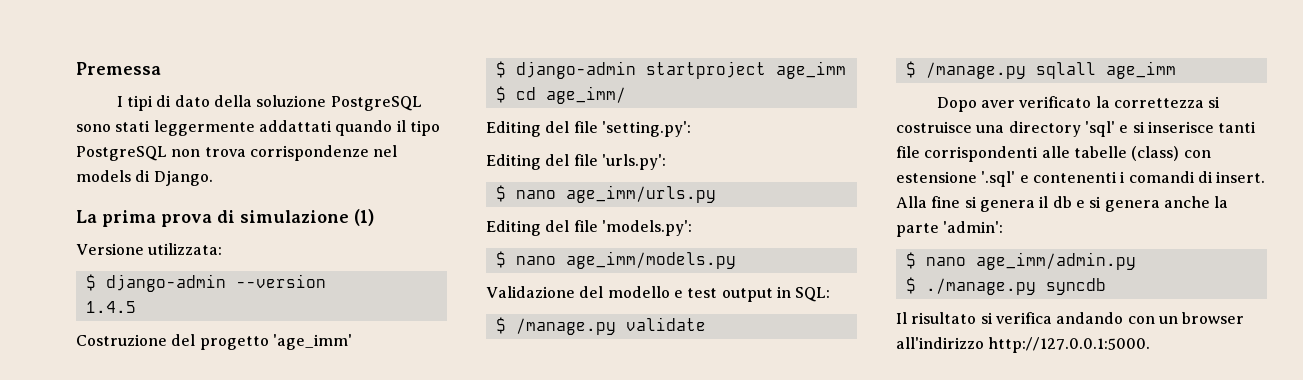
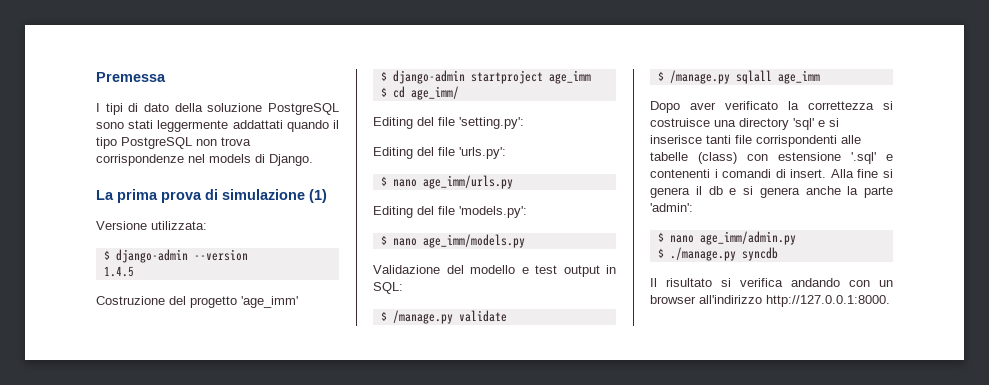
[988,337,1151,353] http://127.0.0.1:5000. -> [766,295,890,307] http://127.0.0.1:8000.

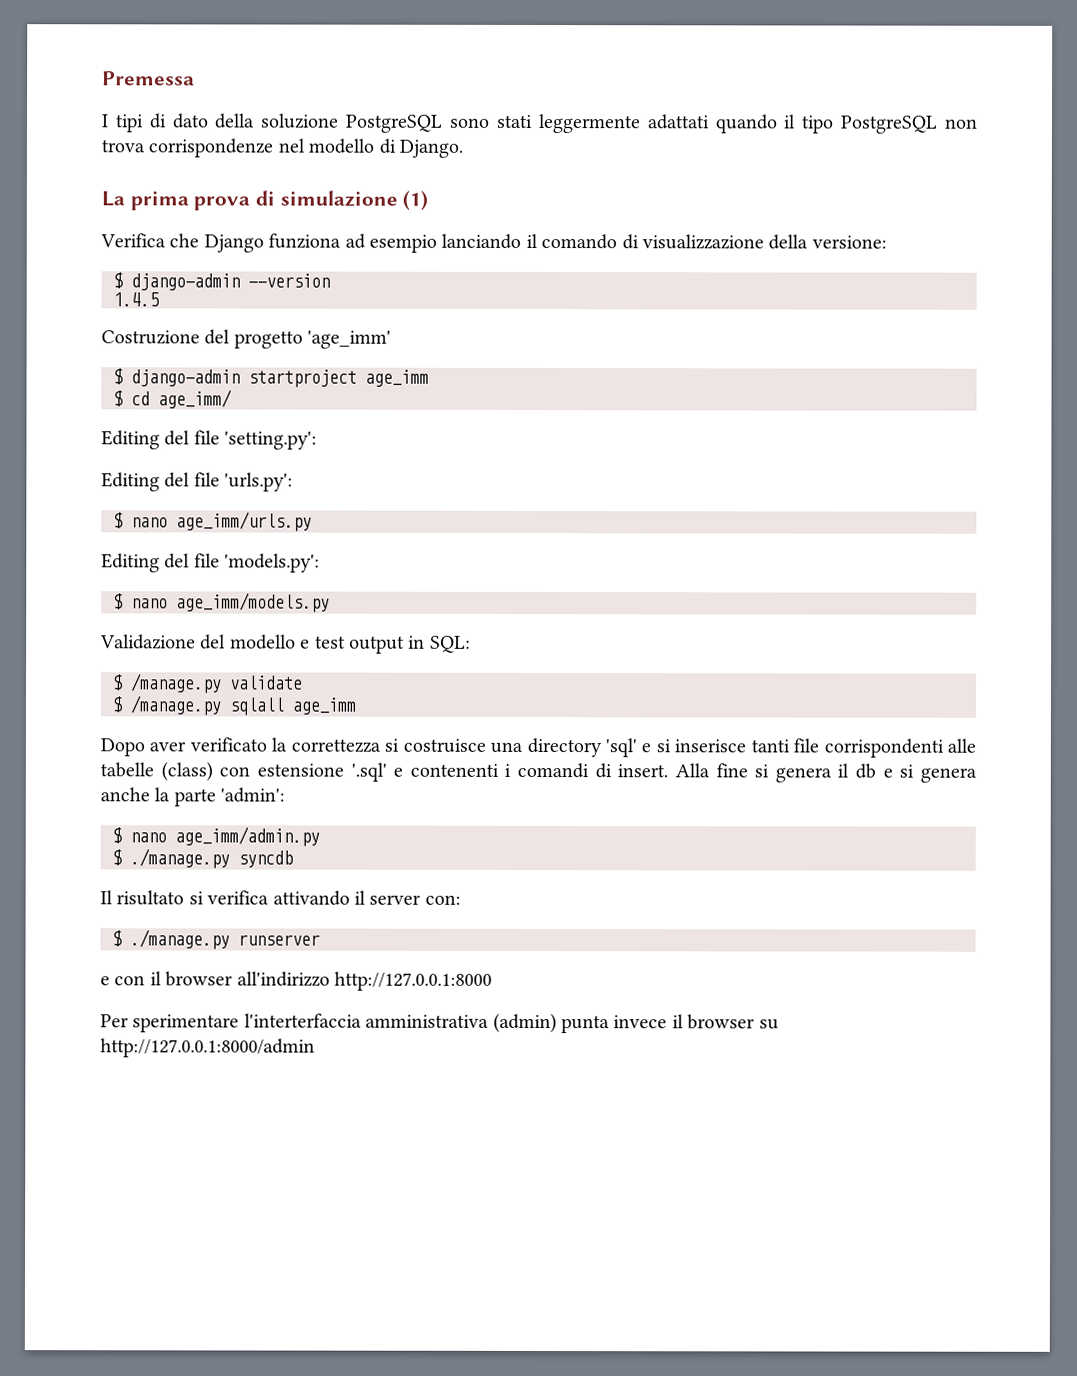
[232,120,283,129] addattati -> [646,114,710,130] adattati
[209,154,251,163] models -> [308,138,375,154] modello
[96,221,207,230] Versione utilizzata: -> [100,233,887,253] Verifica che Django funziona ad esempio lanciando il comando di visualizzazione della versione:
[791,278,893,287] [650,295,890,307] andando con un browser all'indirizzo http://127.0.0.1:8000. -> [272,890,461,906] [112,929,320,950] [100,971,492,991] [100,1012,779,1034] [100,1038,315,1058] attivando il server con: // $ ./manage.py runserver // e con il browser all'indirizzo http://127.0.0.1:8000 // Per sperimentare l'interterfaccia amministrativa (admin) punta invece il browser su http://127.0.0.1:8000/admin

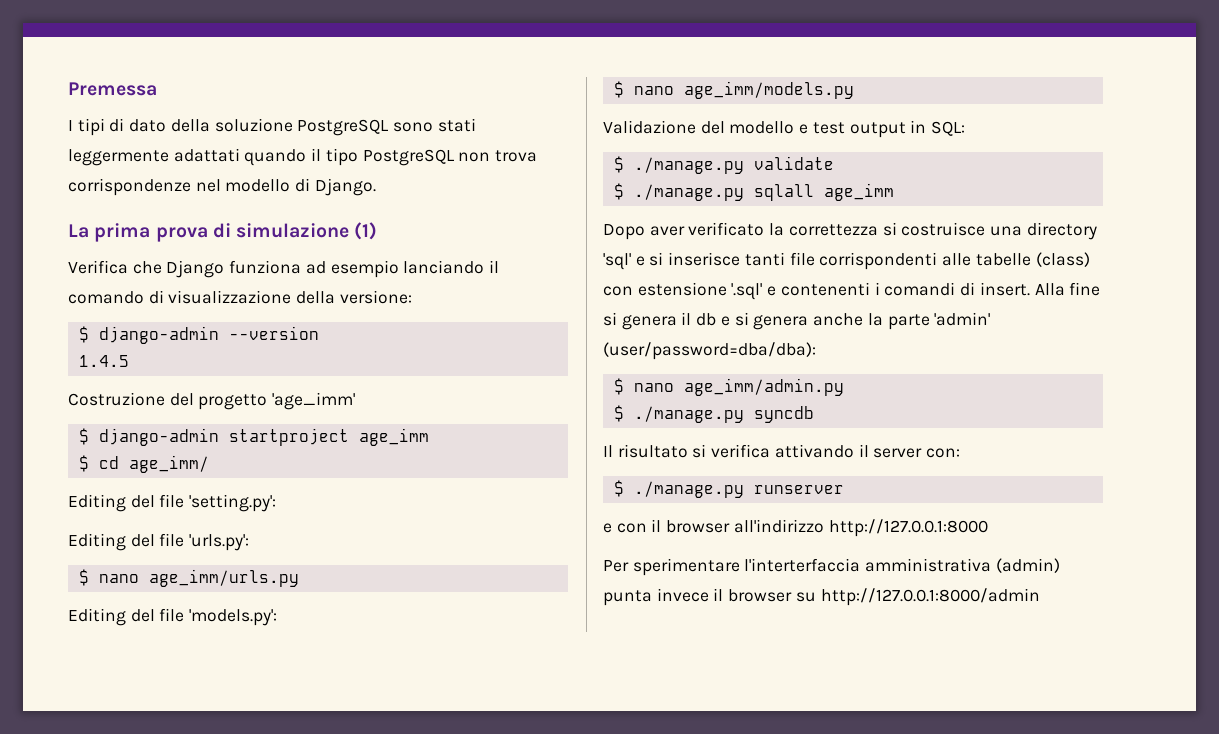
[130,673,222,694] /manage.py -> [633,157,744,174] ./manage.py
[130,695,221,716] /manage.py -> [633,184,744,201] ./manage.py
[220,787,286,803] 'admin': -> [934,312,991,326] [603,342,816,360] 'admin' (user/password=dba/dba):

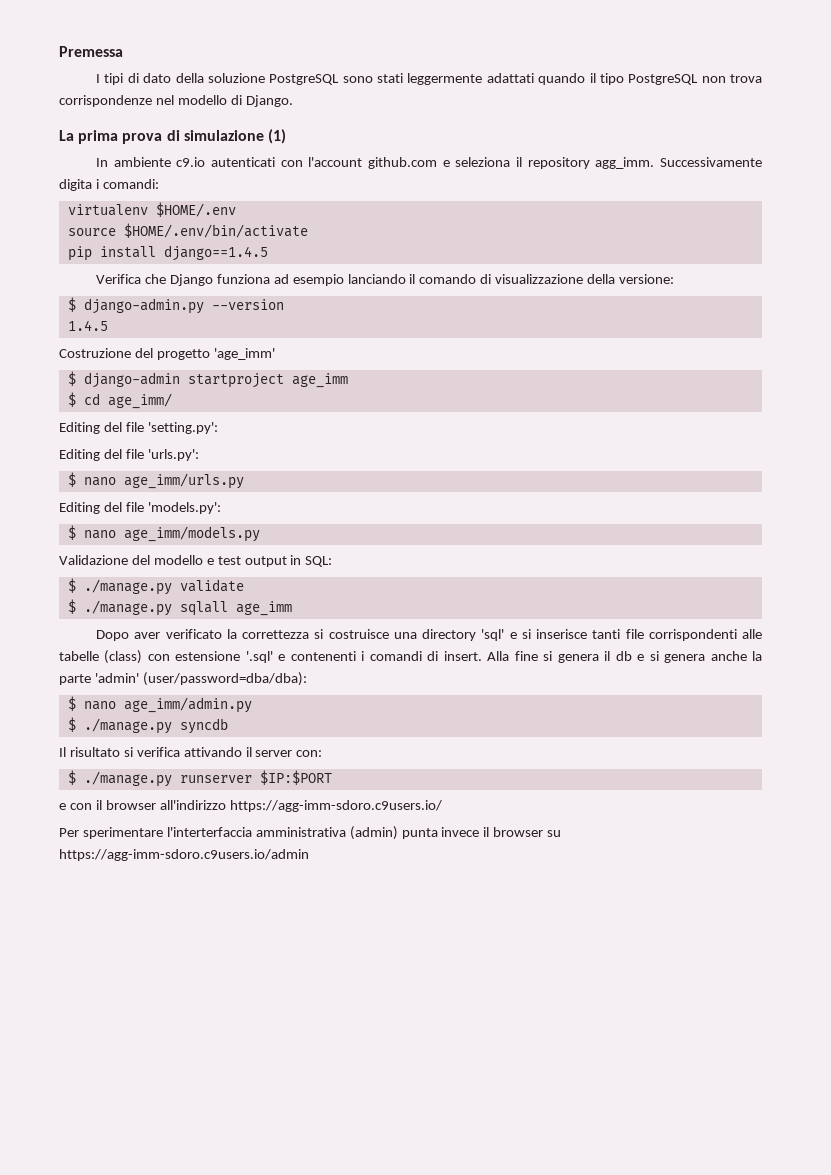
(378, 231) none -> [96,157,762,169] [59,179,159,191] [67,202,236,217] [67,223,308,238] [67,245,268,261] // In ambiente c9.io autenticati con l'account github.com e seleziona il repository agg_imm. Successivamente digita i comandi: // virtualenv $HOME/.env // source $HOME/.env/bin/activate // pip install django==1.4.5
[98,326,219,344] django-admin -> [83,298,204,314] django-admin.py
(844, 489) none -> [259,770,332,785] $IP:$PORT
[828,519,988,537] http://127.0.0.1:8000 -> [229,800,442,812] https://agg-imm-sdoro.c9users.io/
[820,588,1040,606] http://127.0.0.1:8000/admin -> [59,849,309,861] https://agg-imm-sdoro.c9users.io/admin

